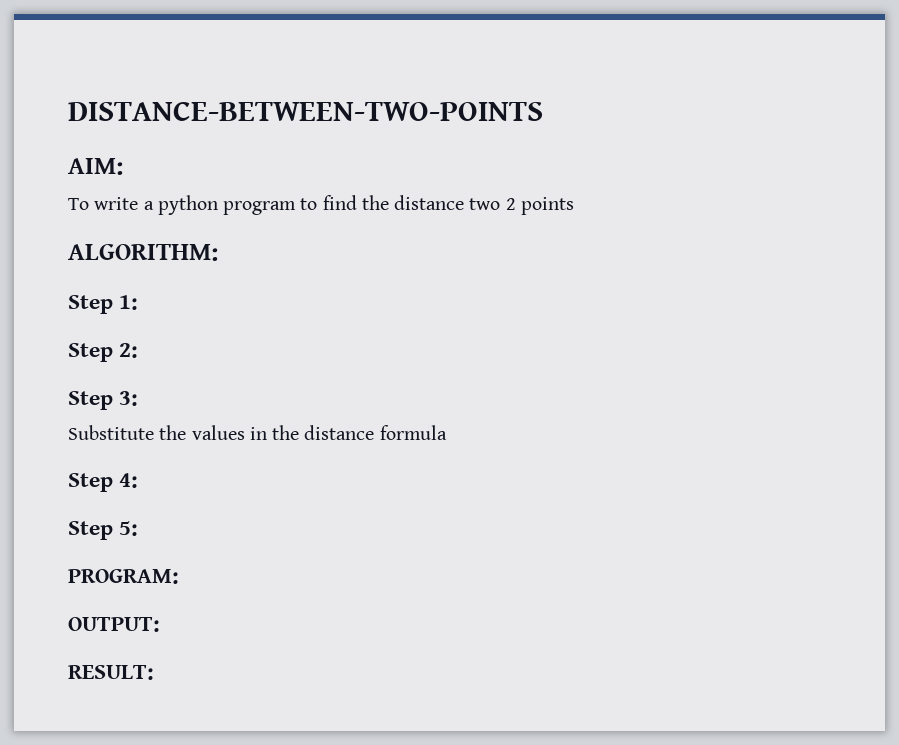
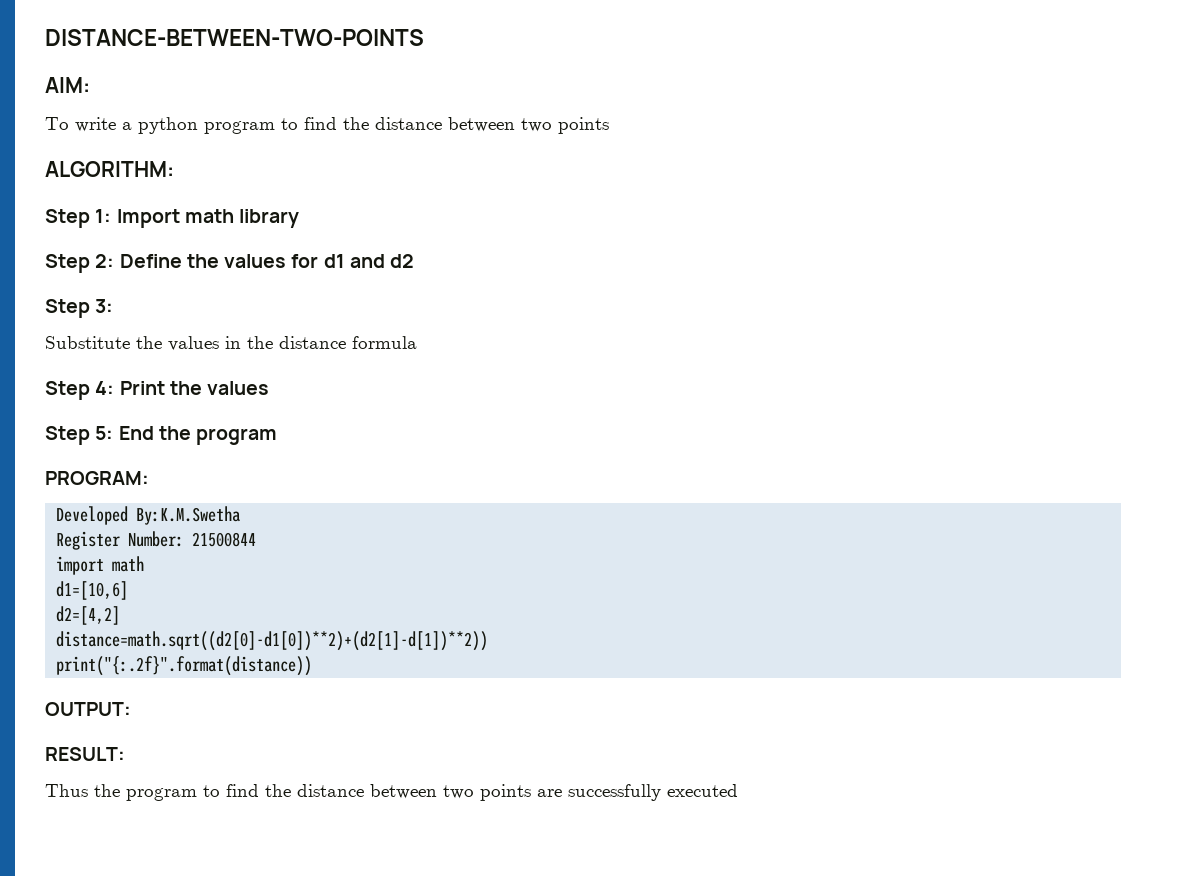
[469,198,516,210] two 2 -> [448,117,552,132] between two
(139, 302) none -> [116,209,300,228] Import math library
(139, 350) none -> [119,254,415,268] Define the values for d1 and d2
(139, 480) none -> [119,381,270,395] Print the values
[68,569,179,584] [68,617,160,632] [68,665,154,680] // PROGRAM: // OUTPUT: // RESULT: -> [118,426,278,445] [45,471,149,485] [56,506,241,525] [56,531,257,550] [56,556,145,575] [56,581,129,600] [56,606,121,625] [56,631,489,651] [56,656,313,676] [45,702,131,716] [45,747,125,761] [45,784,738,801] End the program // PROGRAM: // Developed By:K.M.Swetha // Register Number: 21500844 // import math // d1=[10,6] // d2=[4,2] // distance=math.sqrt((d2[0]-d1[0])**2)+(d2[1]-d[1])**2)) // print("{:.2f}".format(distance)) // OUTPUT: // RESULT: // Thus the program to find the distance between two points are successfully executed

